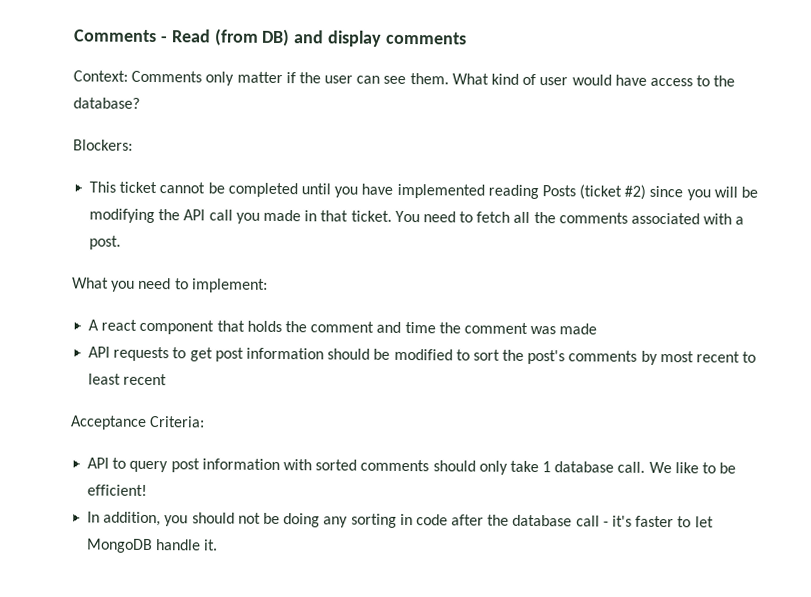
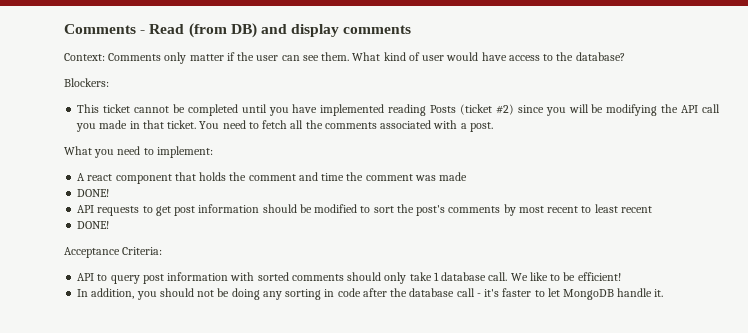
(598, 329) none -> [77,189,110,197] // DONE!
(168, 379) none -> [77,221,110,229] // DONE!

